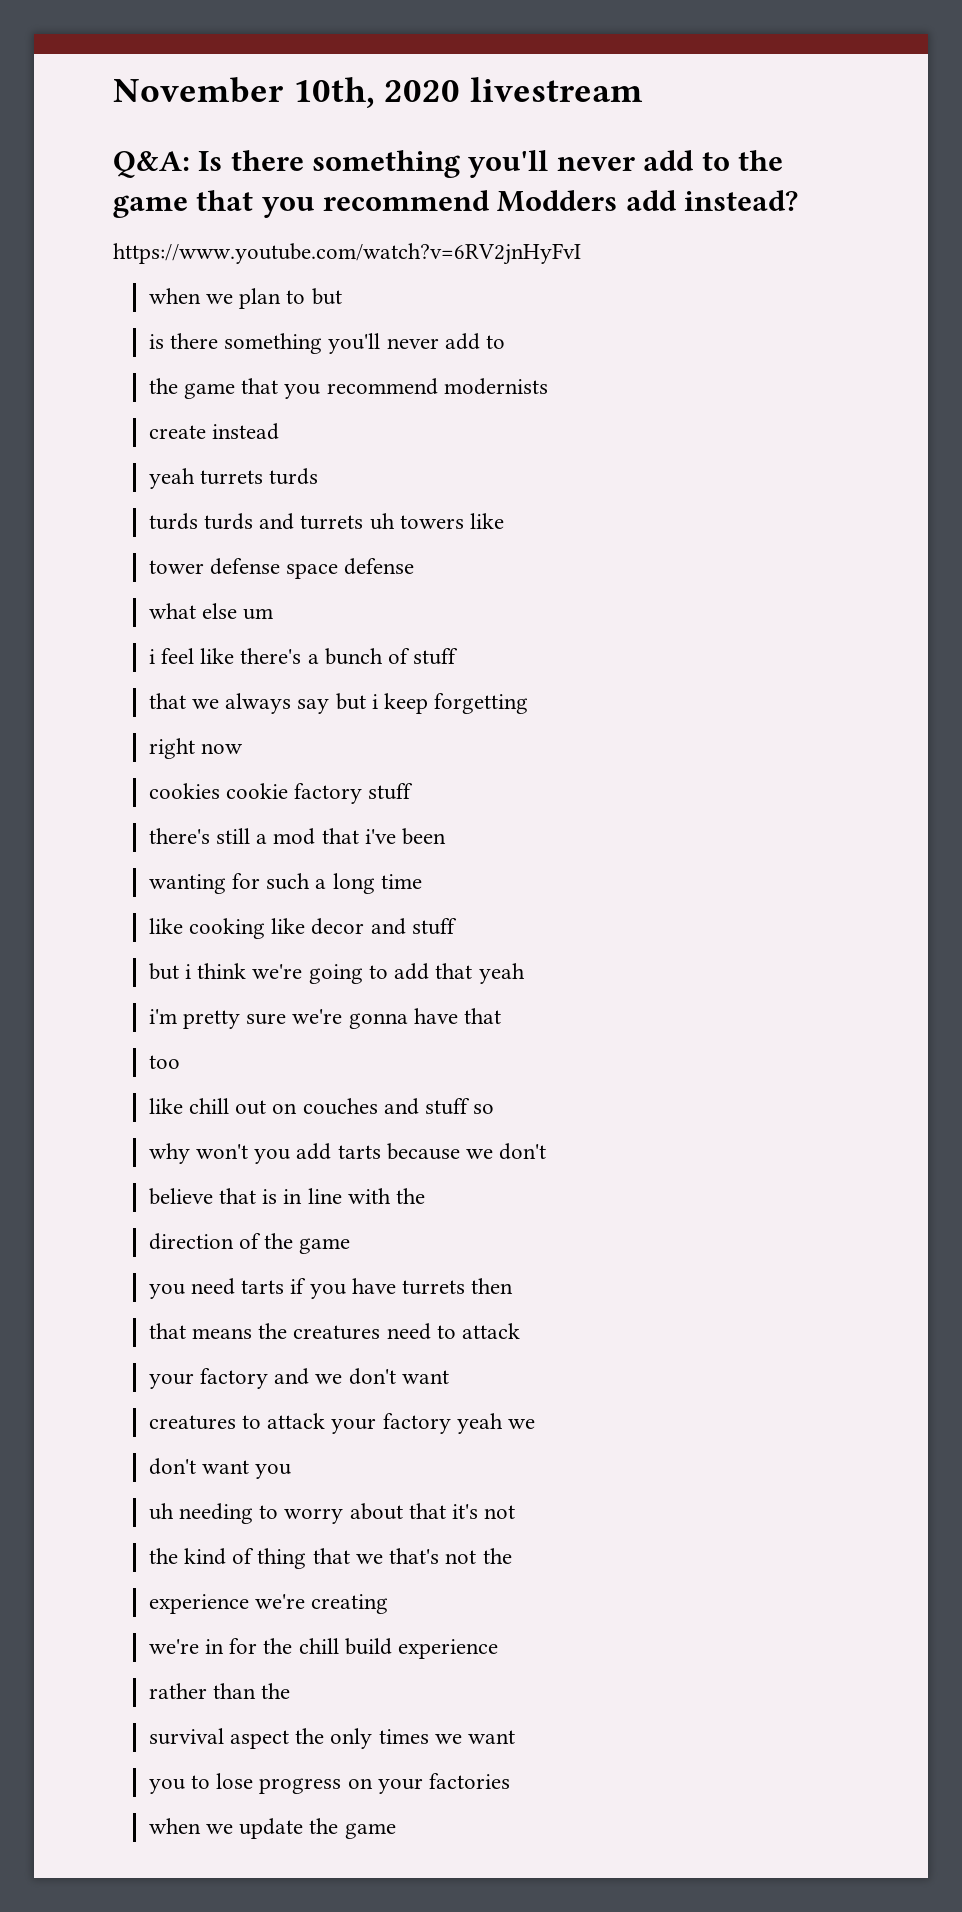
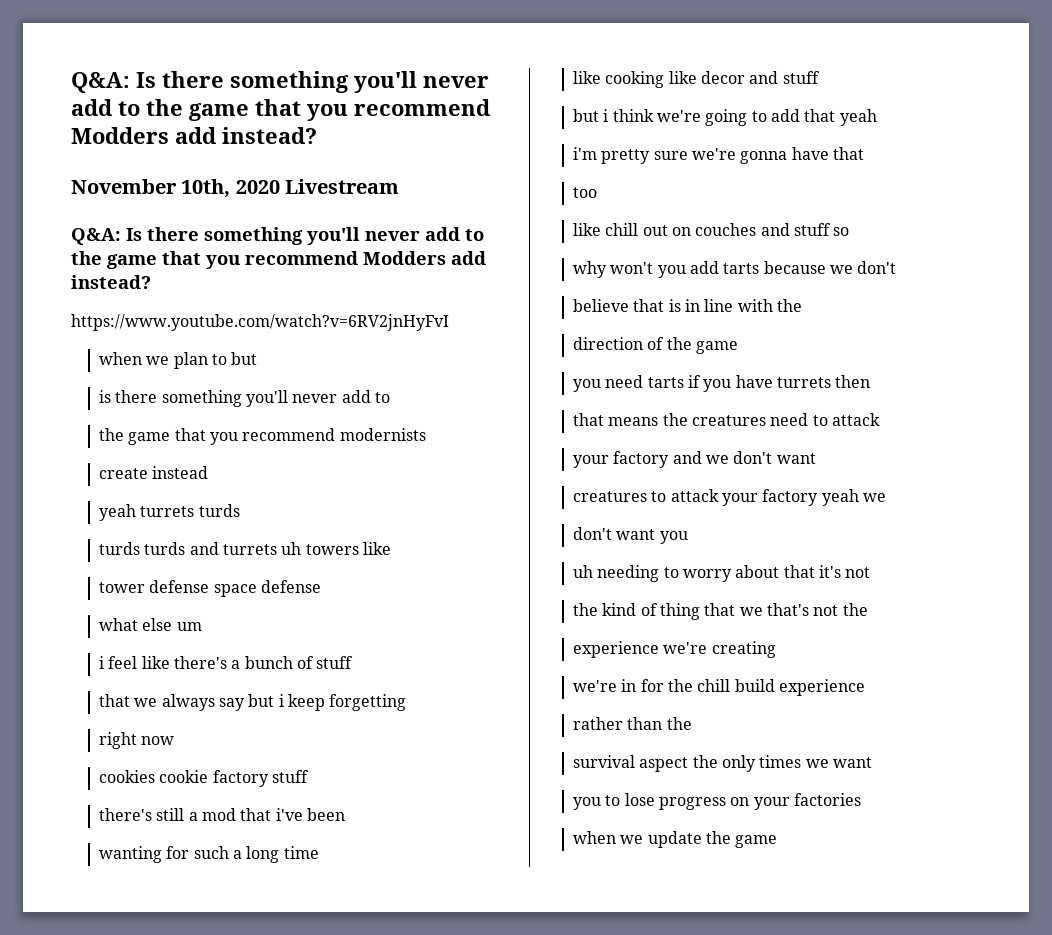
(113, 90) none -> [71,71,489,93] [71,99,490,121] [71,127,317,144] Q&A: Is there something you'll never add to the game that you recommend Modders add instead? //
[470,77,644,102] livestream -> [285,179,400,194] Livestream

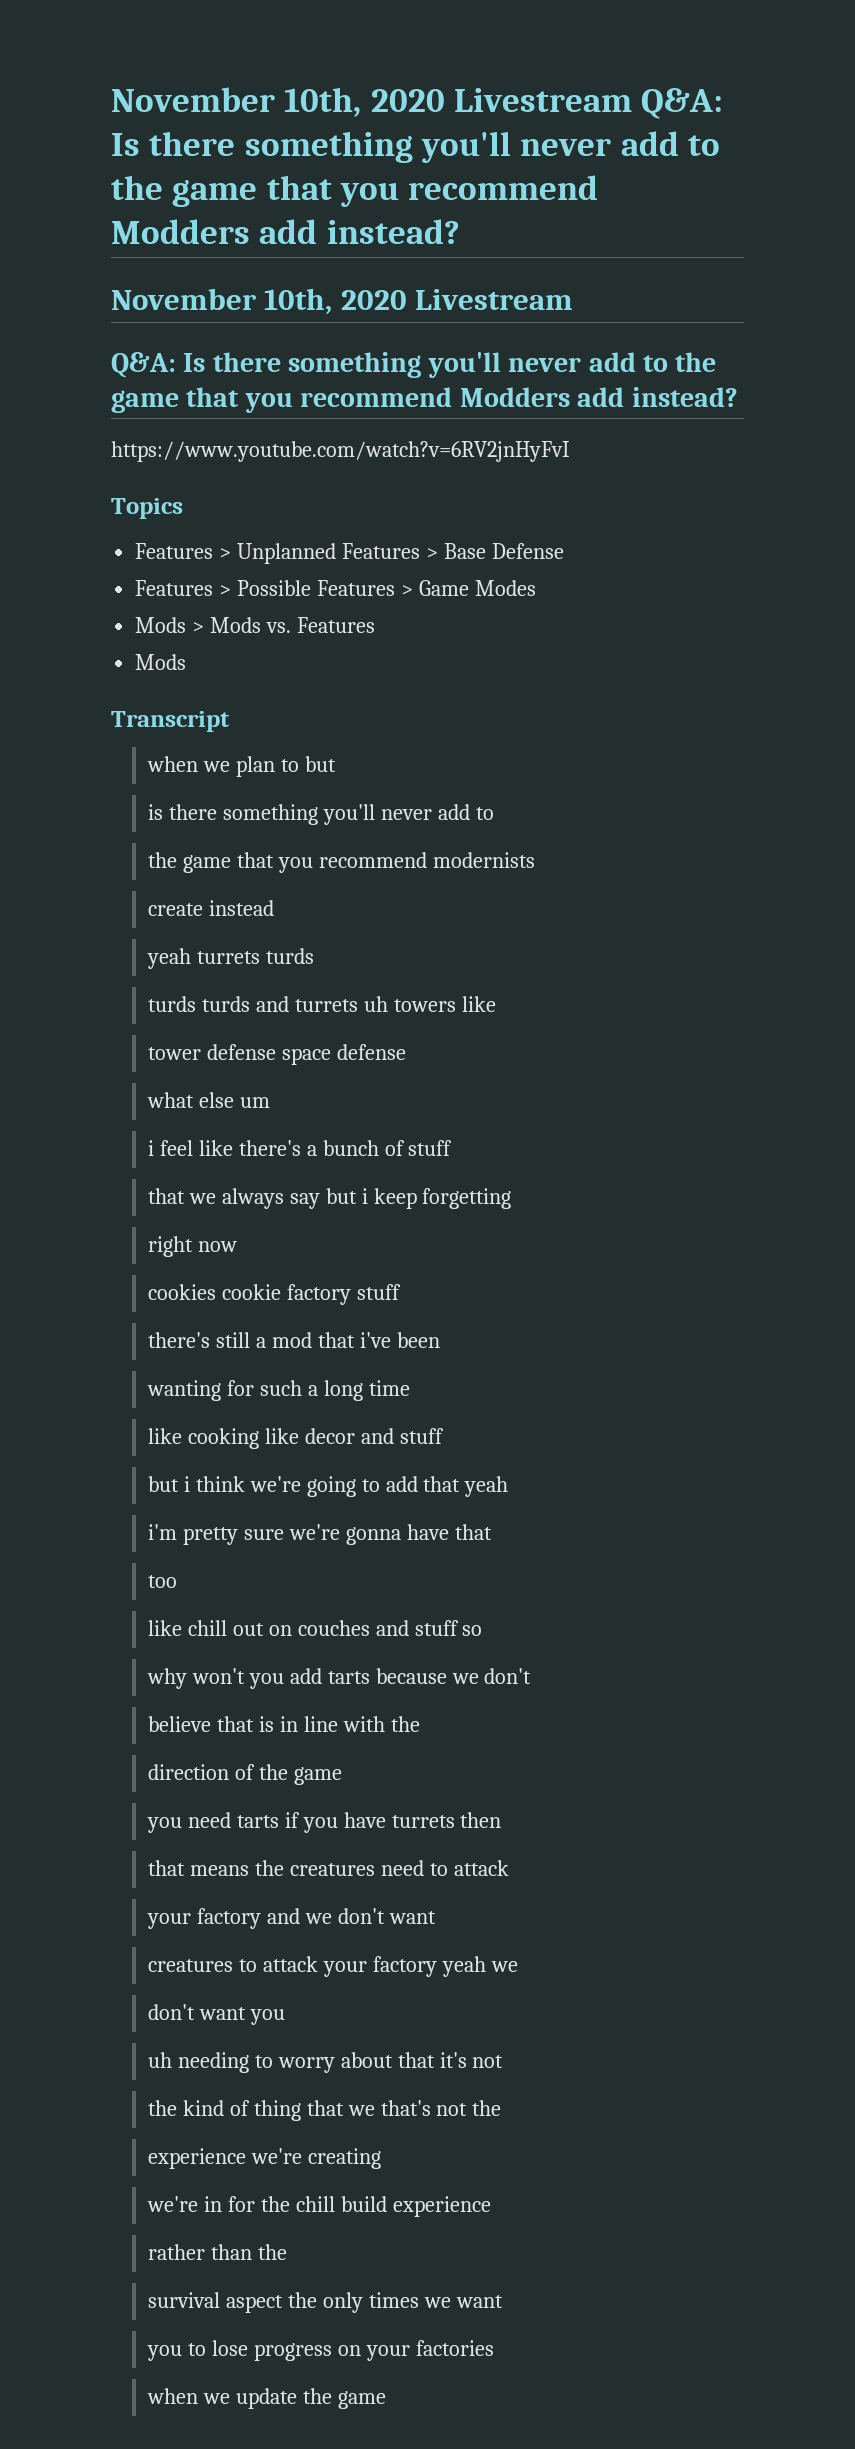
(71, 82) none -> [111,87,632,117] November 10th, 2020 Livestream
(449, 322) none -> [111,498,183,519] [135,543,564,564] [135,580,536,596] [135,617,375,633] [135,654,187,670] [111,711,230,732] // Topics // Features > Unplanned Features > Base Defense // Features > Possible Features > Game Modes // Mods > Mods vs. Features // Mods // Transcript

